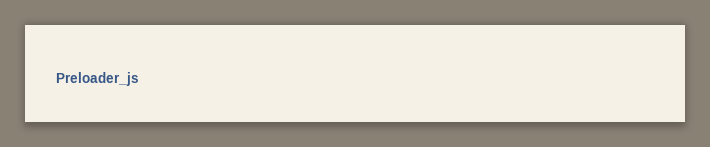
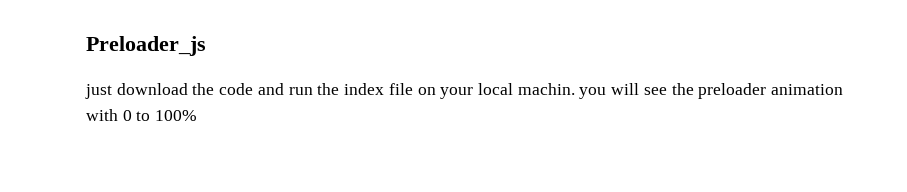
(139, 79) none -> [85,83,844,99] [86,109,198,121] // just download the code and run the index file on your local machin. you will see the preloader animation with 0 to 100%

